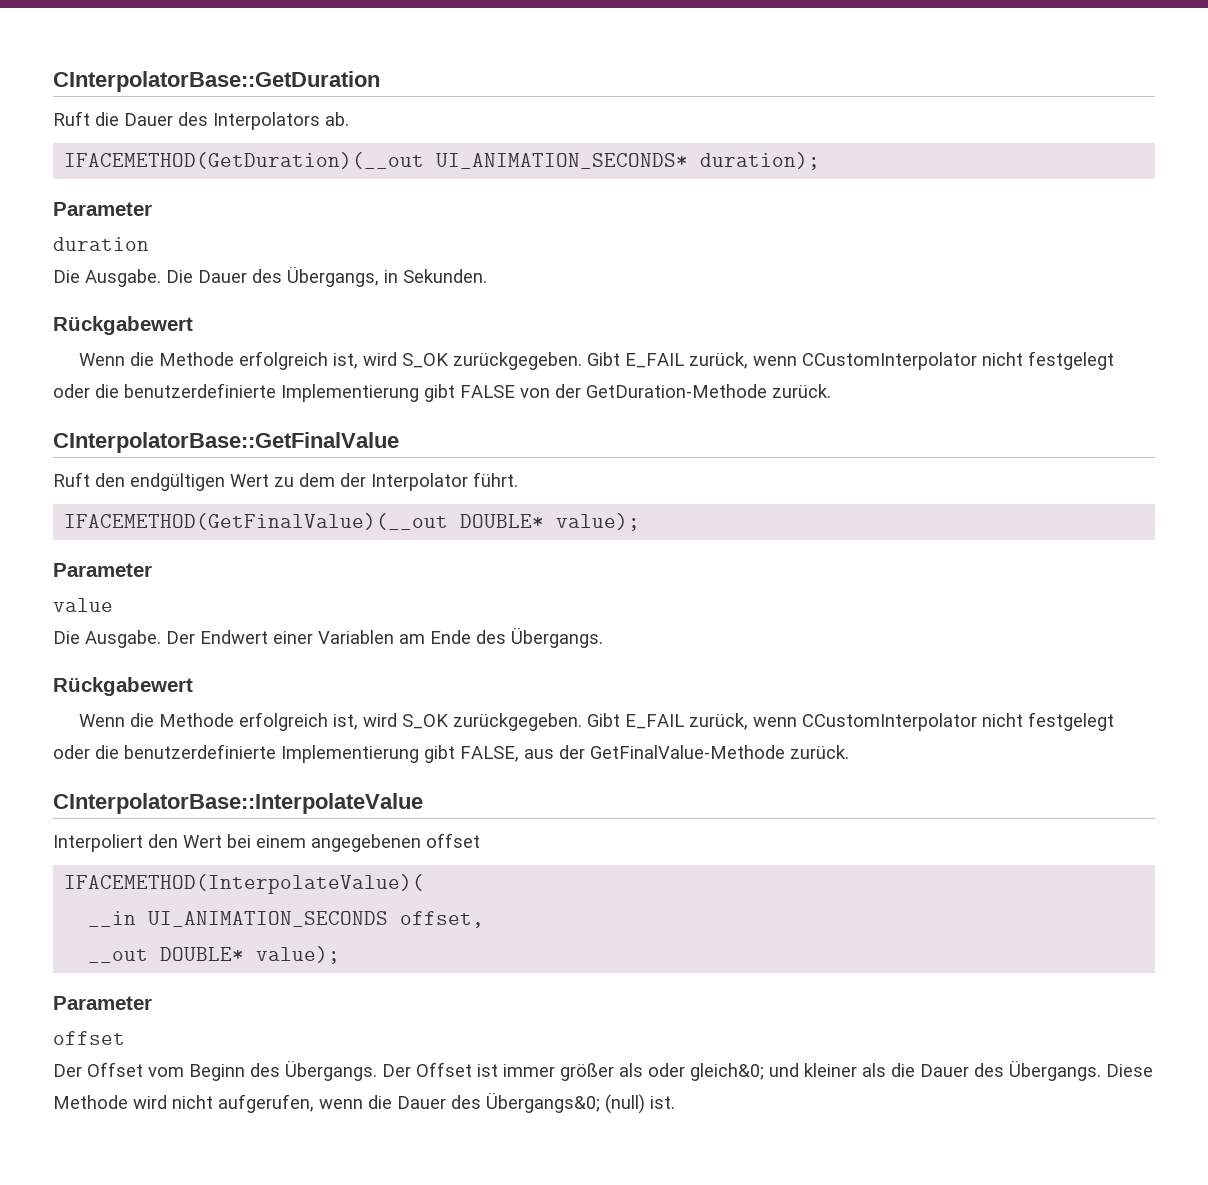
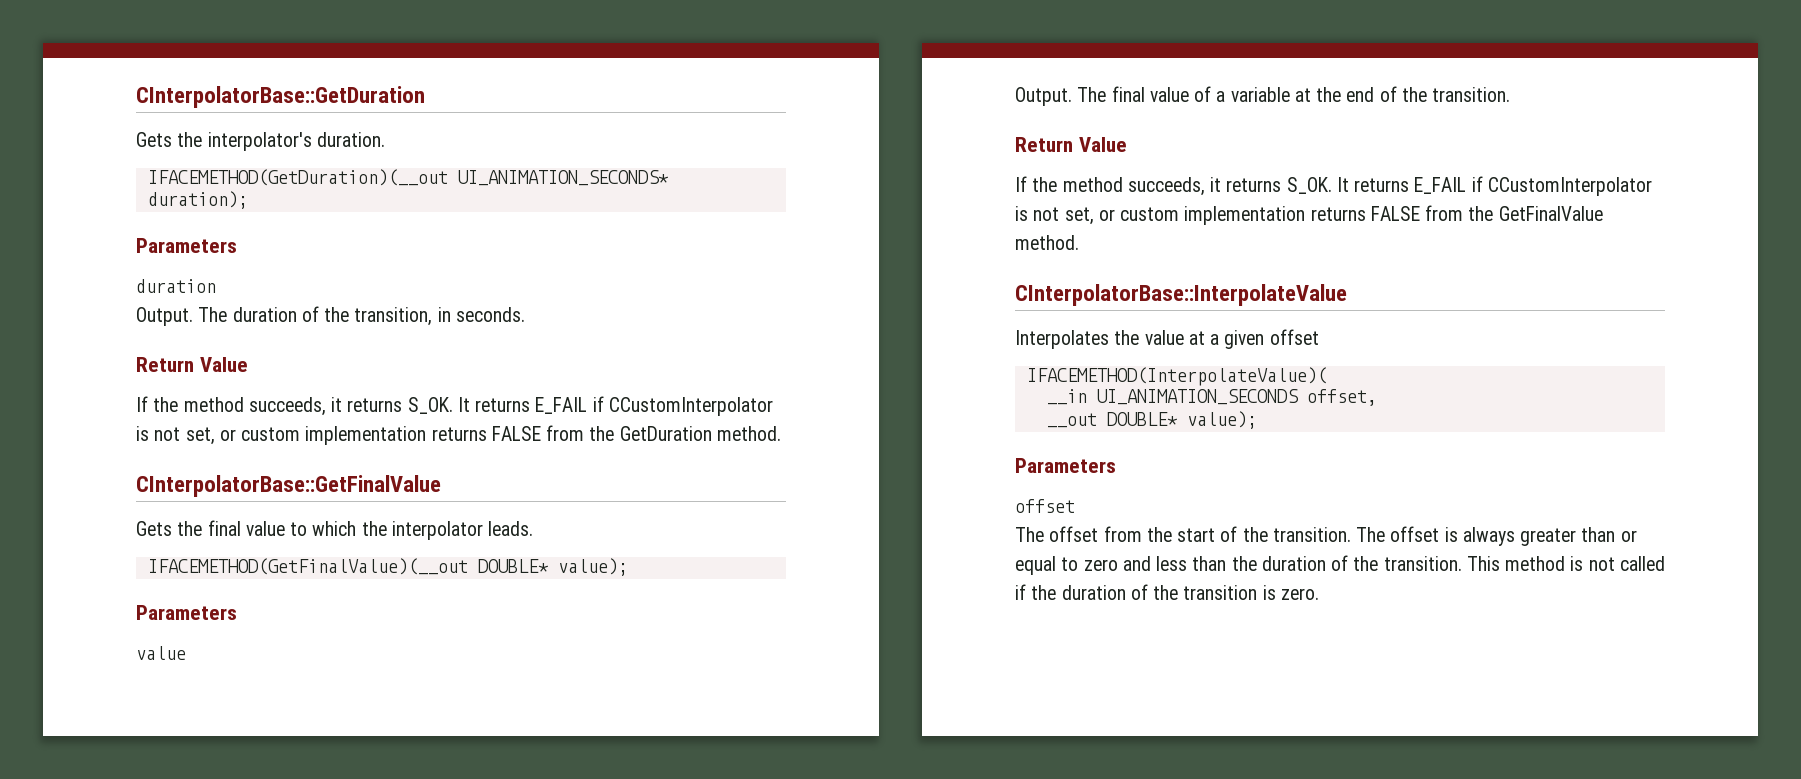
[53,111,349,130] Ruft die Dauer des Interpolators ab. -> [136,132,385,151] Gets the interpolator's duration.
[53,202,152,216] Parameter -> [136,238,237,253] Parameters
[53,266,487,287] [53,316,193,335] [79,351,1115,370] [53,383,831,402] [53,432,399,453] [53,472,518,491] Die Ausgabe. Die Dauer des Übergangs, in Sekunden. // Rückgabewert // Wenn die Methode erfolgreich ist, wird S_OK zurückgegeben. Gibt E_FAIL zurück, wenn CCustomInterpolator nicht festgelegt oder die benutzerdefinierte Implementierung gibt FALSE von der GetDuration-Methode zurück. // CInterpolatorBase::GetFinalValue // Ruft den endgültigen Wert zu dem der Interpolator führt. -> [136,306,525,326] [136,357,248,372] [136,396,773,416] [136,425,781,445] [136,475,441,497] [136,520,534,540] Output. The duration of the transition, in seconds. // Return Value // If the method succeeds, it returns S_OK. It returns E_FAIL if CCustomInterpolator is not set, or custom implementation returns FALSE from the GetDuration method. // CInterpolatorBase::GetFinalValue // Gets the final value to which the interpolator leads.
[53,563,152,577] Parameter -> [136,605,237,620] Parameters
[53,627,603,648] [53,677,193,696] [79,712,1115,731] [53,744,849,763] [53,793,423,814] [53,834,421,852] Die Ausgabe. Der Endwert einer Variablen am Ende des Übergangs. // Rückgabewert // Wenn die Methode erfolgreich ist, wird S_OK zurückgegeben. Gibt E_FAIL zurück, wenn CCustomInterpolator nicht festgelegt oder die benutzerdefinierte Implementierung gibt FALSE, aus der GetFinalValue-Methode zurück. // CInterpolatorBase::InterpolateValue // Interpoliert den Wert bei einem angegebenen -> [1015,86,1511,106] [1015,137,1127,152] [1015,176,1652,196] [1015,205,1603,225] [1015,235,1079,250] [1015,284,1347,306] [1015,330,1265,349] Output. The final value of a variable at the end of the transition. // Return Value // If the method succeeds, it returns S_OK. It returns E_FAIL if CCustomInterpolator is not set, or custom implementation returns FALSE from the GetFinalValue method. // CInterpolatorBase::InterpolateValue // Interpolates the value at a given
[53,996,152,1010] [53,1031,125,1045] [53,1060,1153,1081] [53,1092,675,1114] Parameter // offset // Der Offset vom Beginn des Übergangs. Der Offset ist immer größer als oder gleich&0; und kleiner als die Dauer des Übergangs. Diese Methode wird nicht aufgerufen, wenn die Dauer des Übergangs&0; (null) ist. -> [1015,458,1116,473] [1015,499,1075,513] [1015,526,1637,546] [1015,555,1665,575] [1015,584,1319,600] Parameters // offset // The offset from the start of the transition. The offset is always greater than or equal to zero and less than the duration of the transition. This method is not called if the duration of the transition is zero.

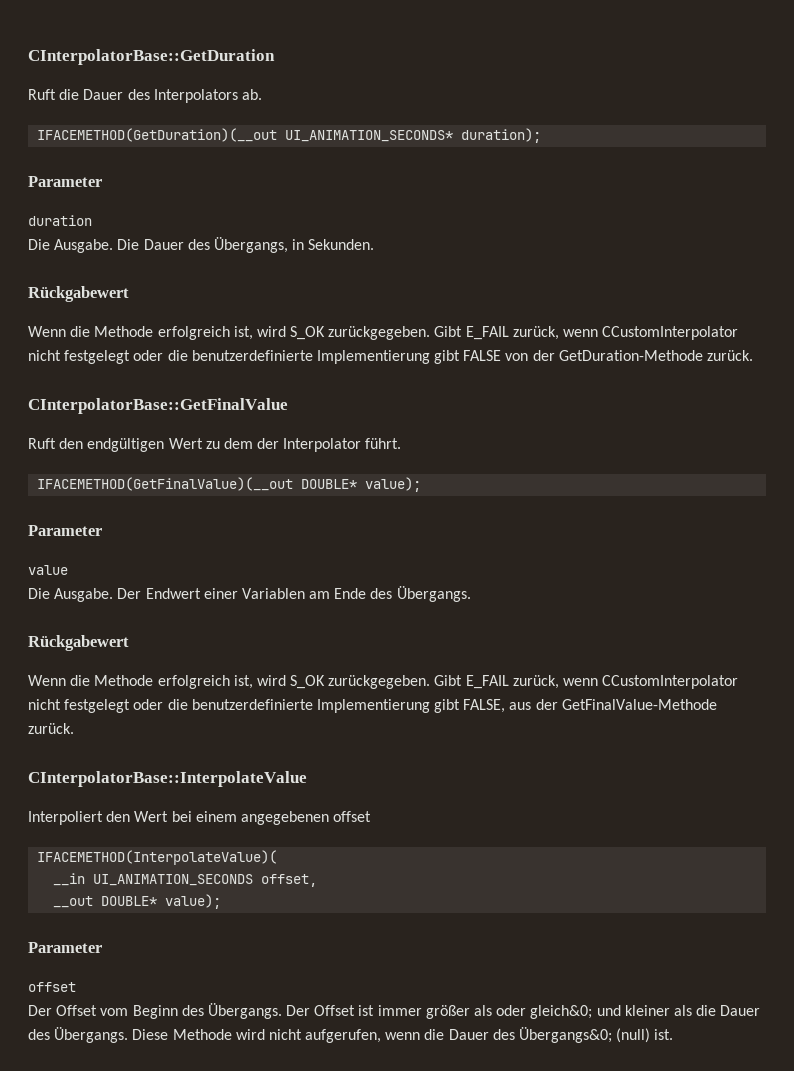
[136,132,385,151] Gets the interpolator's duration. -> [28,89,262,103] Ruft die Dauer des Interpolators ab.
[136,238,237,253] Parameters -> [28,176,102,187] Parameter
[136,306,525,326] [136,357,248,372] [136,396,773,416] [136,425,781,445] [136,475,441,497] [136,520,534,540] Output. The duration of the transition, in seconds. // Return Value // If the method succeeds, it returns S_OK. It returns E_FAIL if CCustomInterpolator is not set, or custom implementation returns FALSE from the GetDuration method. // CInterpolatorBase::GetFinalValue // Gets the final value to which the interpolator leads. -> [28,237,375,253] [28,286,129,302] [28,326,739,340] [28,350,754,364] [28,398,288,414] [28,438,402,452] Die Ausgabe. Die Dauer des Übergangs, in Sekunden. // Rückgabewert // Wenn die Methode erfolgreich ist, wird S_OK zurückgegeben. Gibt E_FAIL zurück, wenn CCustomInterpolator nicht festgelegt oder die benutzerdefinierte Implementierung gibt FALSE von der GetDuration-Methode zurück. // CInterpolatorBase::GetFinalValue // Ruft den endgültigen Wert zu dem der Interpolator führt.
[136,605,237,620] Parameters -> [28,525,102,536] Parameter
[1015,86,1511,106] [1015,137,1127,152] [1015,176,1652,196] [1015,205,1603,225] [1015,235,1079,250] [1015,284,1347,306] [1015,330,1265,349] Output. The final value of a variable at the end of the transition. // Return Value // If the method succeeds, it returns S_OK. It returns E_FAIL if CCustomInterpolator is not set, or custom implementation returns FALSE from the GetFinalValue method. // CInterpolatorBase::InterpolateValue // Interpolates the value at a given -> [28,586,471,602] [28,635,129,651] [28,675,739,689] [28,699,717,713] [28,723,74,734] [28,771,307,787] [28,811,329,825] Die Ausgabe. Der Endwert einer Variablen am Ende des Übergangs. // Rückgabewert // Wenn die Methode erfolgreich ist, wird S_OK zurückgegeben. Gibt E_FAIL zurück, wenn CCustomInterpolator nicht festgelegt oder die benutzerdefinierte Implementierung gibt FALSE, aus der GetFinalValue-Methode zurück. // CInterpolatorBase::InterpolateValue // Interpoliert den Wert bei einem angegebenen
[1015,458,1116,473] [1015,499,1075,513] [1015,526,1637,546] [1015,555,1665,575] [1015,584,1319,600] Parameters // offset // The offset from the start of the transition. The offset is always greater than or equal to zero and less than the duration of the transition. This method is not called if the duration of the transition is zero. -> [28,942,102,953] [28,982,76,992] [28,1003,761,1019] [28,1027,674,1043] Parameter // offset // Der Offset vom Beginn des Übergangs. Der Offset ist immer größer als oder gleich&0; und kleiner als die Dauer des Übergangs. Diese Methode wird nicht aufgerufen, wenn die Dauer des Übergangs&0; (null) ist.

